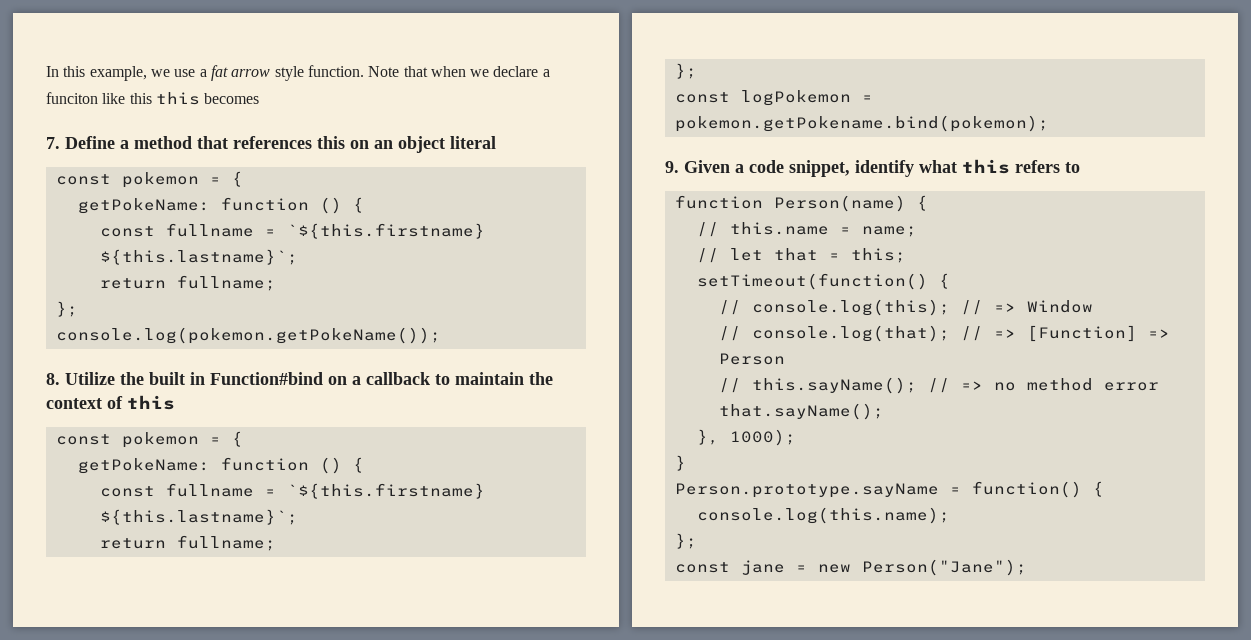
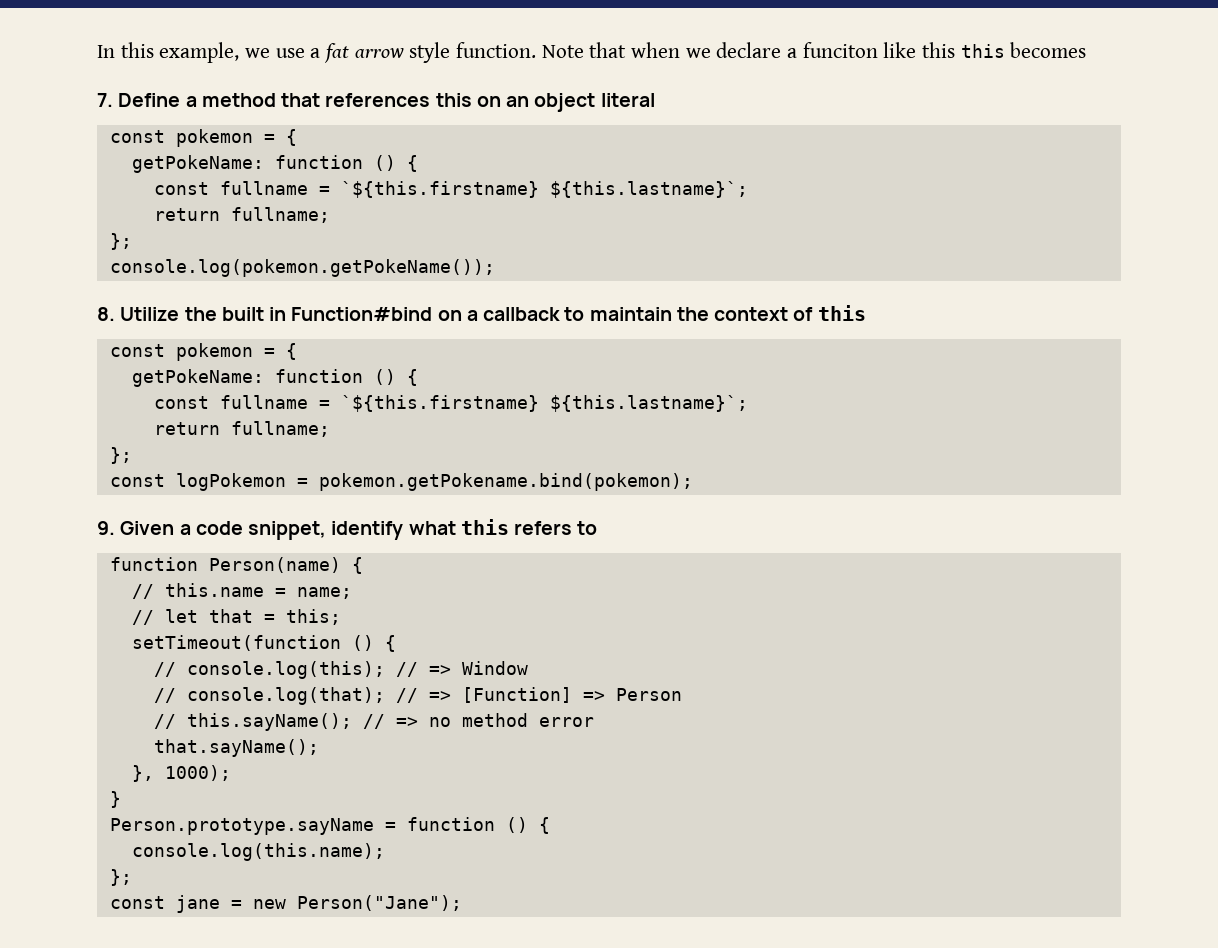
[696,273,928,290] setTimeout(function() -> [131,635,374,651] setTimeout(function ()
[971,481,1082,498] function() -> [406,817,528,833] function ()

